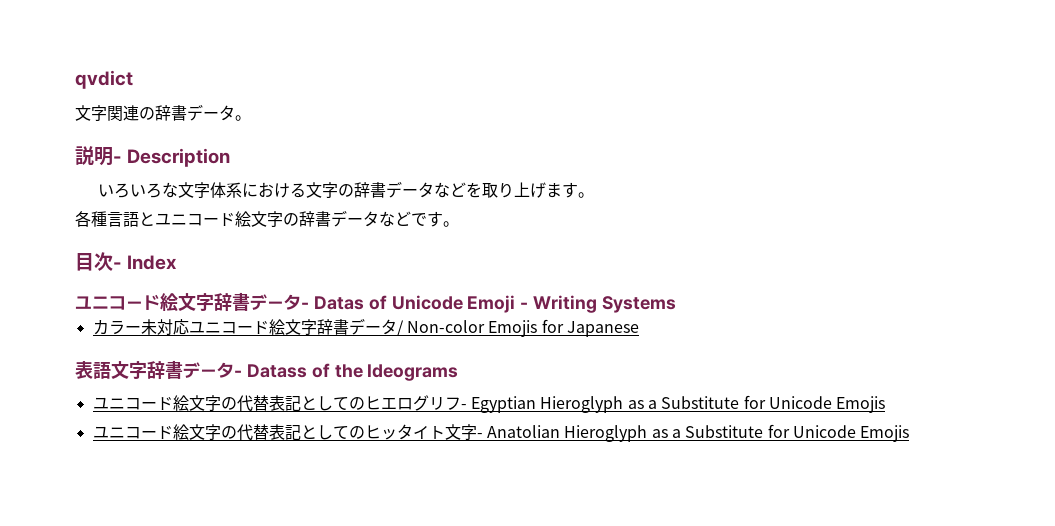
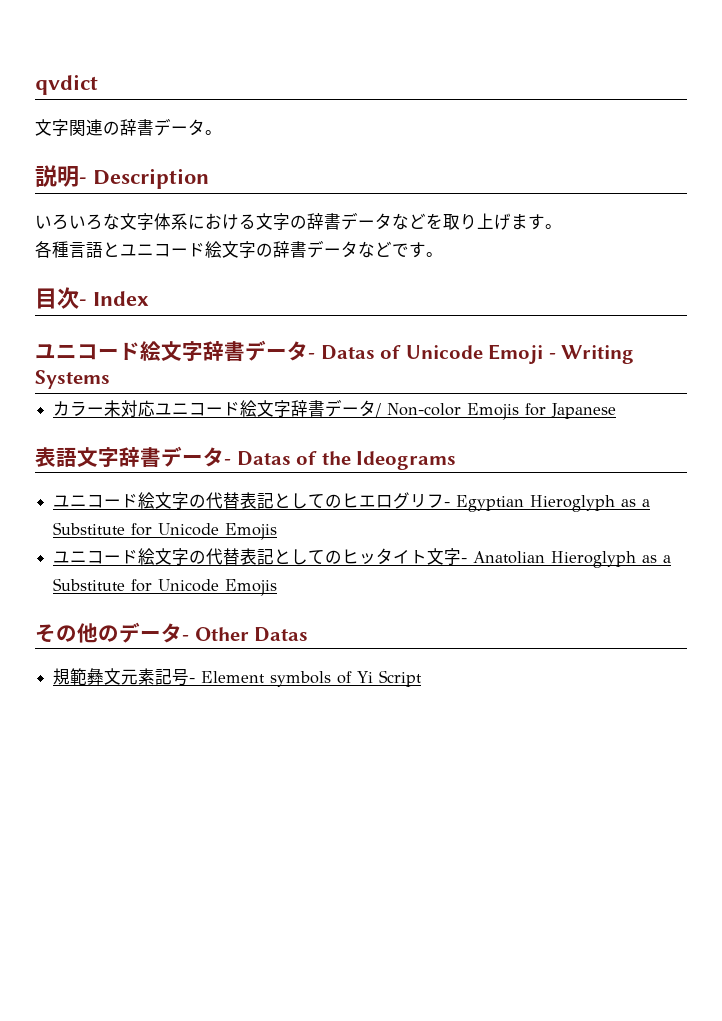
[246,364,307,378] Datass -> [236,451,291,466] Datas
(910, 433) none -> [35,622,309,643] [53,668,423,687] // その他のデータ- Other Datas // 規範彝文元素記号- Element symbols of Yi Script

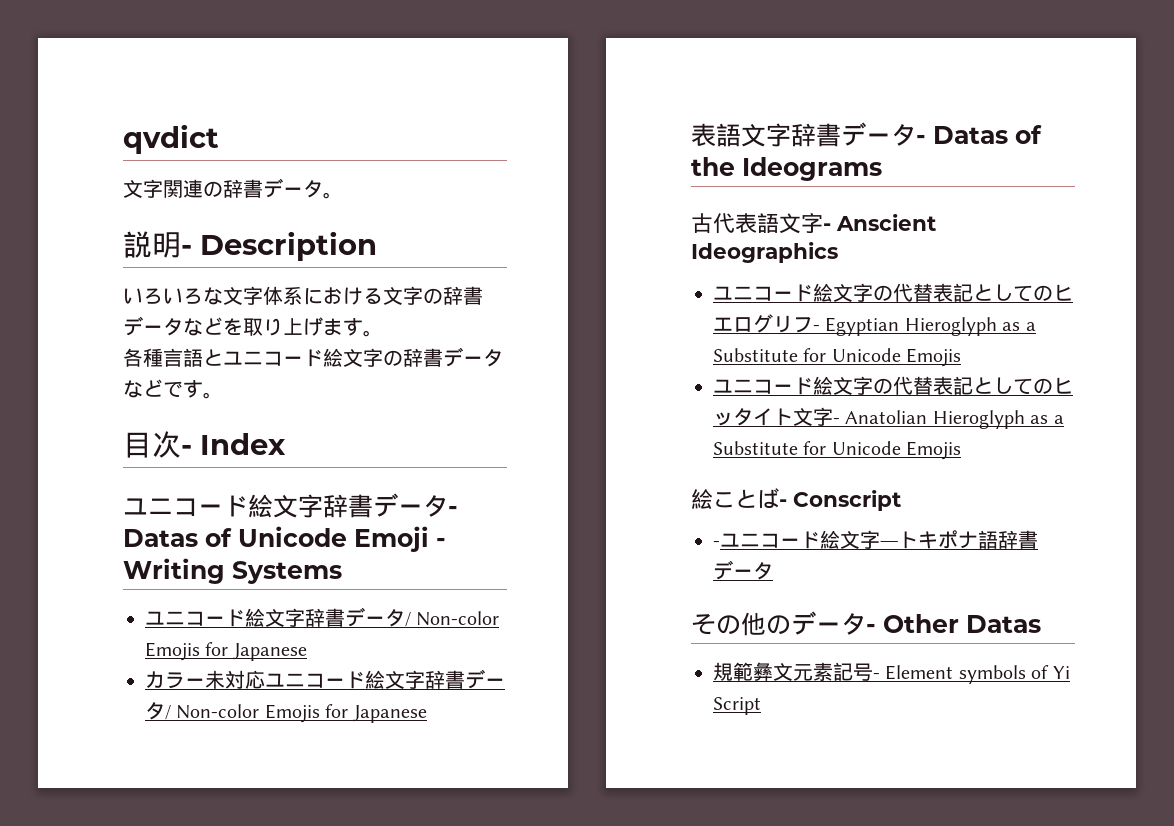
(110, 379) none -> [145,607,500,627] [145,642,307,661] // ユニコード絵文字辞書データ/ Non-color Emojis for Japanese
(457, 460) none -> [691,213,936,234] [691,242,838,263] // 古代表語文字- Anscient Ideographics
(278, 587) none -> [691,488,901,511] [713,530,1038,549] [713,560,773,580] // 絵ことば- Conscript // -ユニコード絵文字―トキポナ語辞書データ

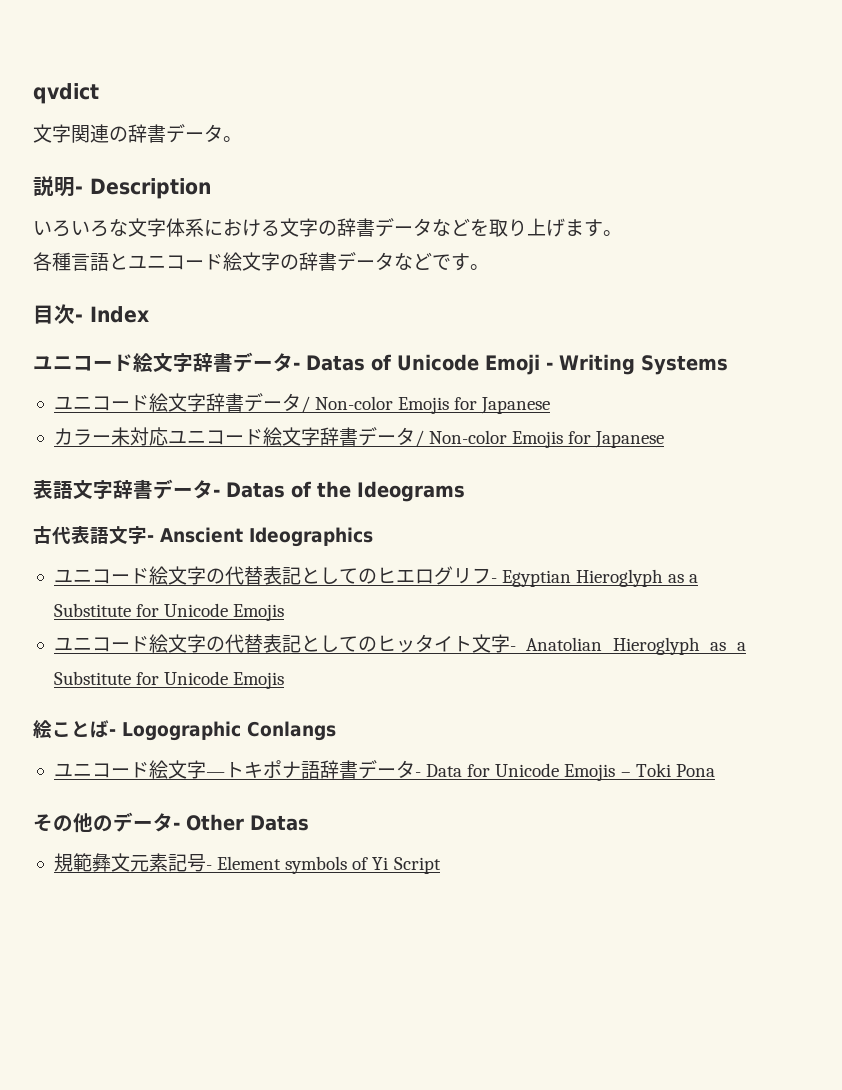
[793,490,901,511] [713,541,720,547] Conscript // - -> [122,721,336,741] Logographic Conlangs //
(773, 571) none -> [414,763,715,781] - Data for Unicode Emojis – Toki Pona

